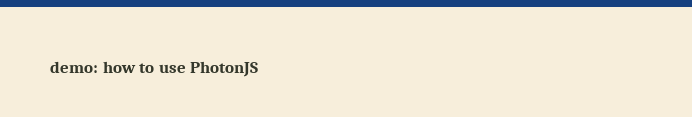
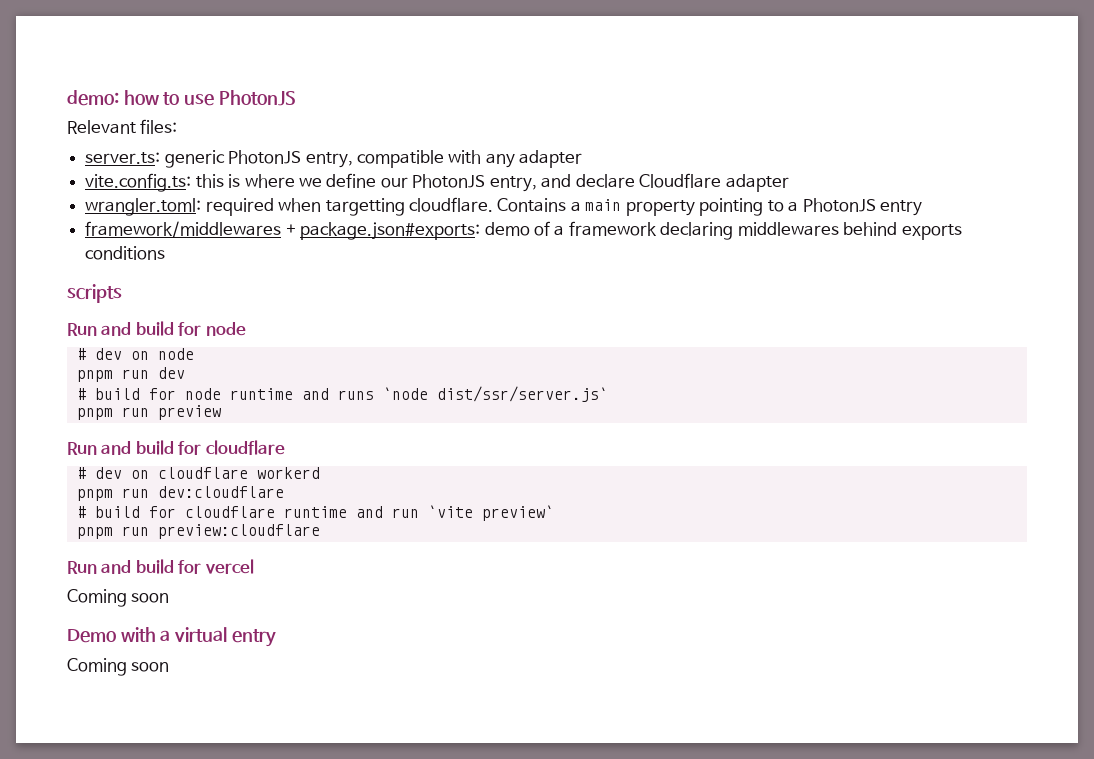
(259, 69) none -> [67,119,178,134] [85,150,583,168] [85,173,789,192] [85,197,923,216] [85,221,962,240] [85,246,166,260] [67,284,122,303] [67,321,246,336] [76,348,194,360] [76,367,185,382] [76,386,608,402] [76,405,221,420] [67,440,285,455] [76,467,320,479] [76,486,284,501] [76,505,554,521] [76,524,320,539] [67,559,254,574] [67,589,170,607] [67,627,276,647] [67,658,170,676] // Relevant files: // server.ts: generic PhotonJS entry, compatible with any adapter // vite.config.ts: this is where we define our PhotonJS entry, and declare Cloudflare adapter // wrangler.toml: required when targetting cloudflare. Contains a main property pointing to a PhotonJS entry // framework/middlewares + package.json#exports: demo of a framework declaring middlewares behind exports conditions // scripts // Run and build for node // # dev on node // pnpm run dev // # build for node runtime and runs `node dist/ssr/server.js` // pnpm run preview // Run and build for cloudflare // # dev on cloudflare workerd // pnpm run dev:cloudflare // # build for cloudflare runtime and run `vite preview` // pnpm run preview:cloudflare // Run and build for vercel // Coming soon // Demo with a virtual entry // Coming soon

